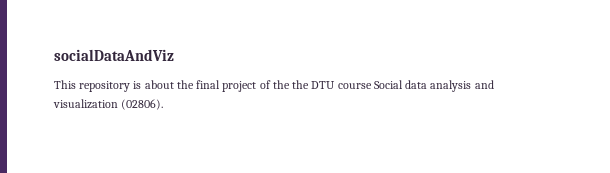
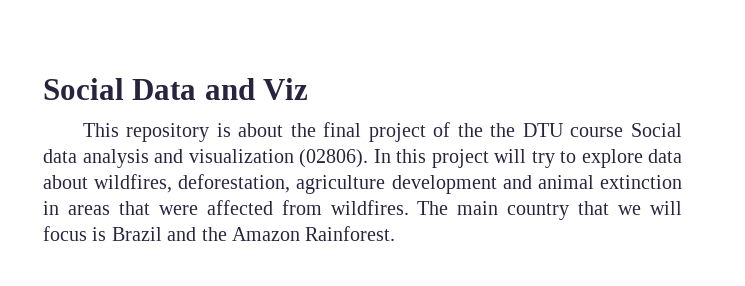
[54,49,174,61] socialDataAndViz -> [43,78,309,100] Social Data and Viz
(164, 104) none -> [373,149,682,168] [43,174,682,194] [43,200,682,220] [43,226,396,241] In this project will try to explore data about wildfires, deforestation, agriculture development and animal extinction in areas that were affected from wildfires. The main country that we will focus is Brazil and the Amazon Rainforest.

